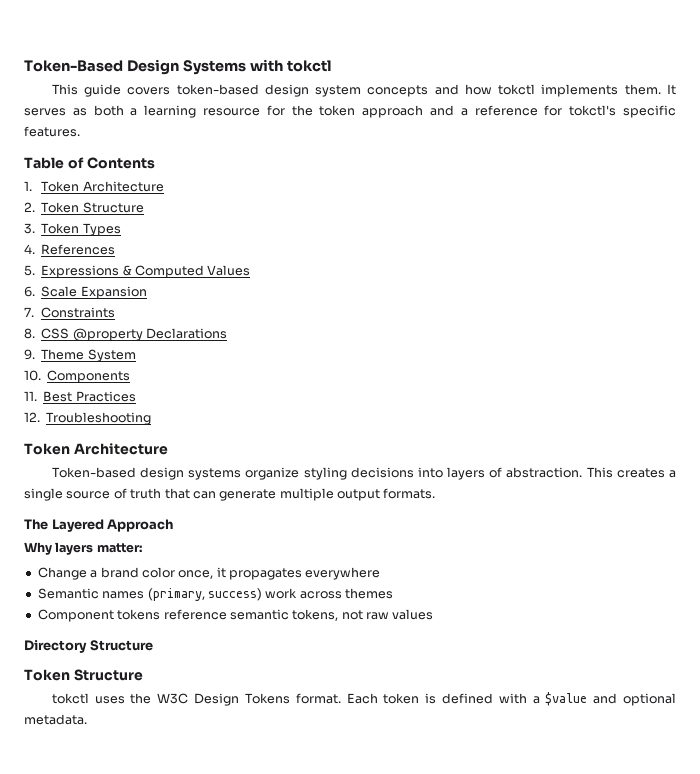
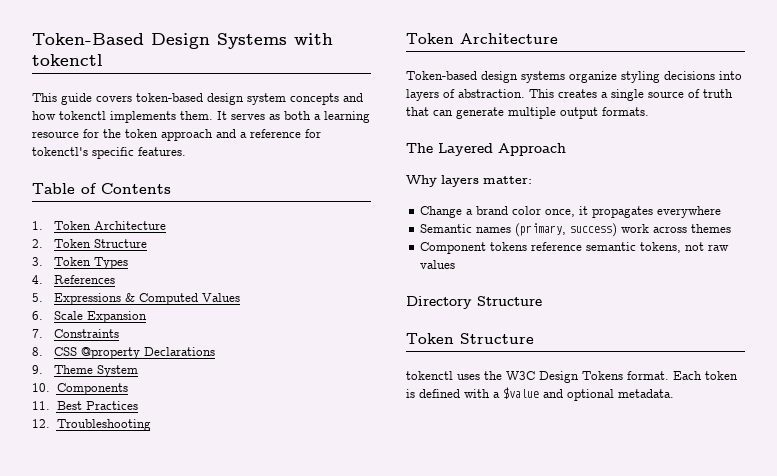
[286,60,332,72] tokctl -> [32,54,103,66] tokenctl
[498,84,536,95] tokctl -> [59,111,106,120] tokenctl
[569,105,617,116] tokctl's -> [32,147,88,156] tokenctl's
[51,693,89,704] tokctl -> [406,371,453,380] tokenctl

